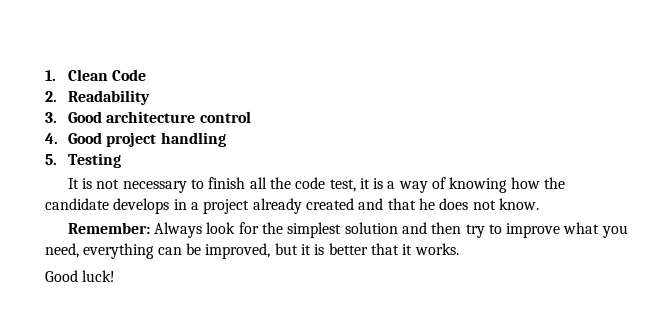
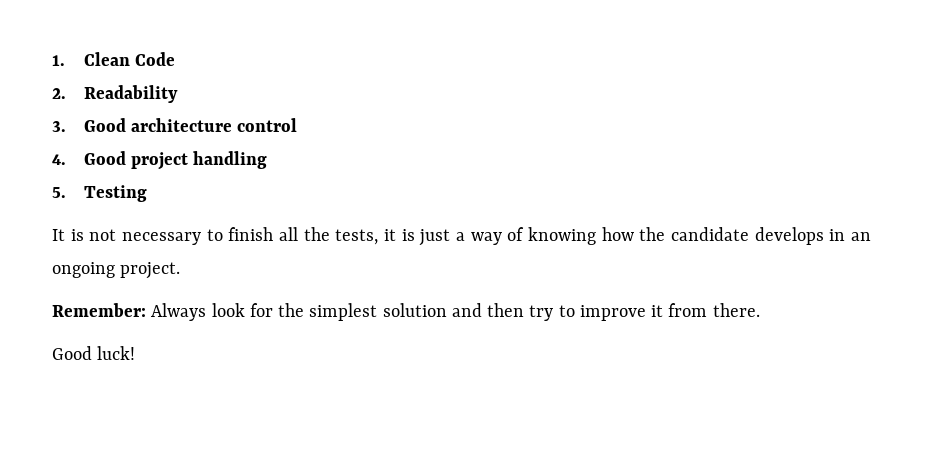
[295,177,384,192] code test, it is -> [335,229,451,246] tests, it is just
[190,198,539,214] a project already created and that he does not know. -> [850,232,871,241] [52,262,181,279] an ongoing project.
[563,222,628,238] [45,243,459,259] what you need, everything can be improved, but it is better that it works. -> [651,303,760,317] it from there.

